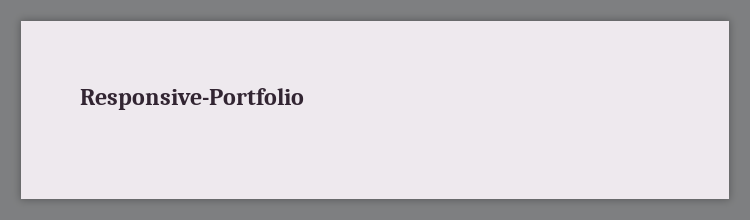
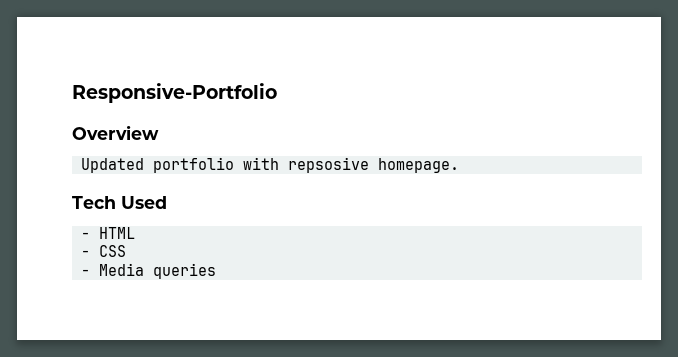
(304, 99) none -> [72,125,159,140] [81,157,459,173] [72,196,167,209] [81,227,135,239] [81,245,126,257] [81,263,216,279] // Overview // Updated portfolio with repsosive homepage. // Tech Used // - HTML // - CSS // - Media queries

